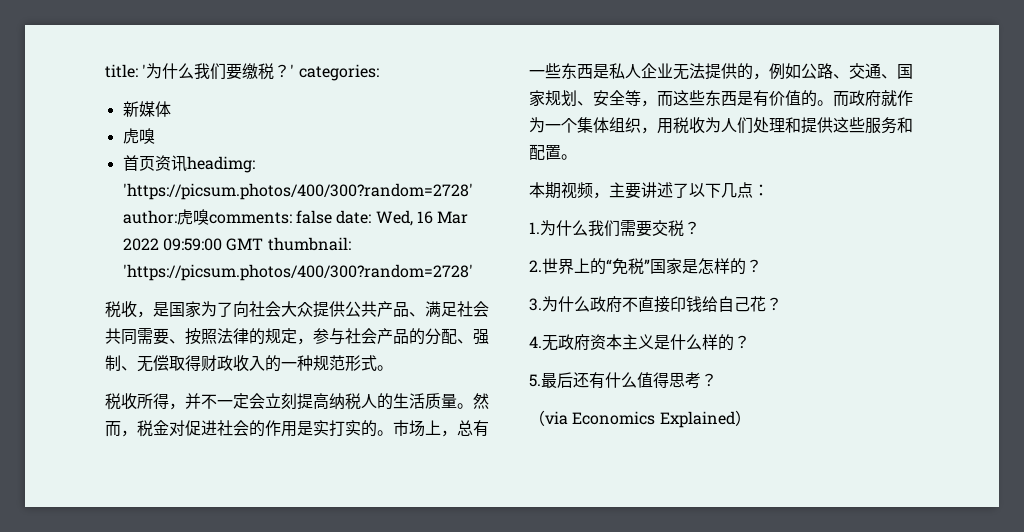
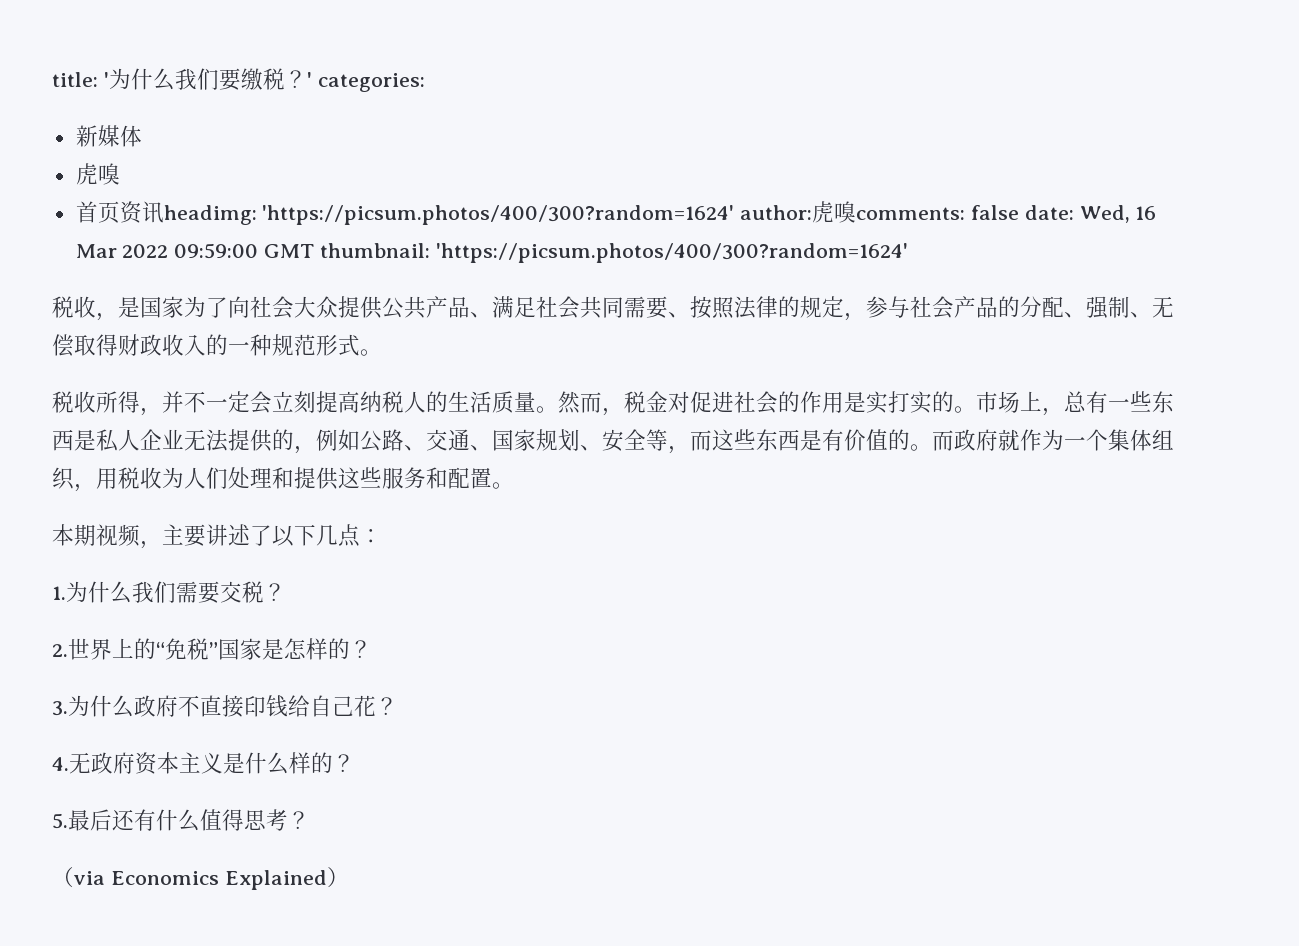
[122,183,473,200] 'https://picsum.photos/400/300?random=2728' -> [262,205,735,225] 'https://picsum.photos/400/300?random=1624'
[122,264,473,281] 'https://picsum.photos/400/300?random=2728' -> [435,243,908,263] 'https://picsum.photos/400/300?random=1624'

